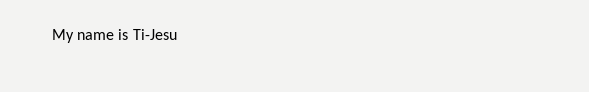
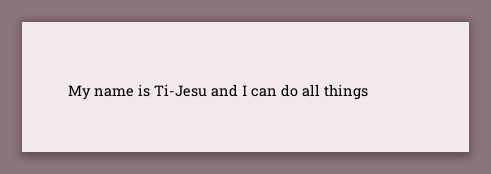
(177, 34) none -> [211,84,368,100] and I can do all things

